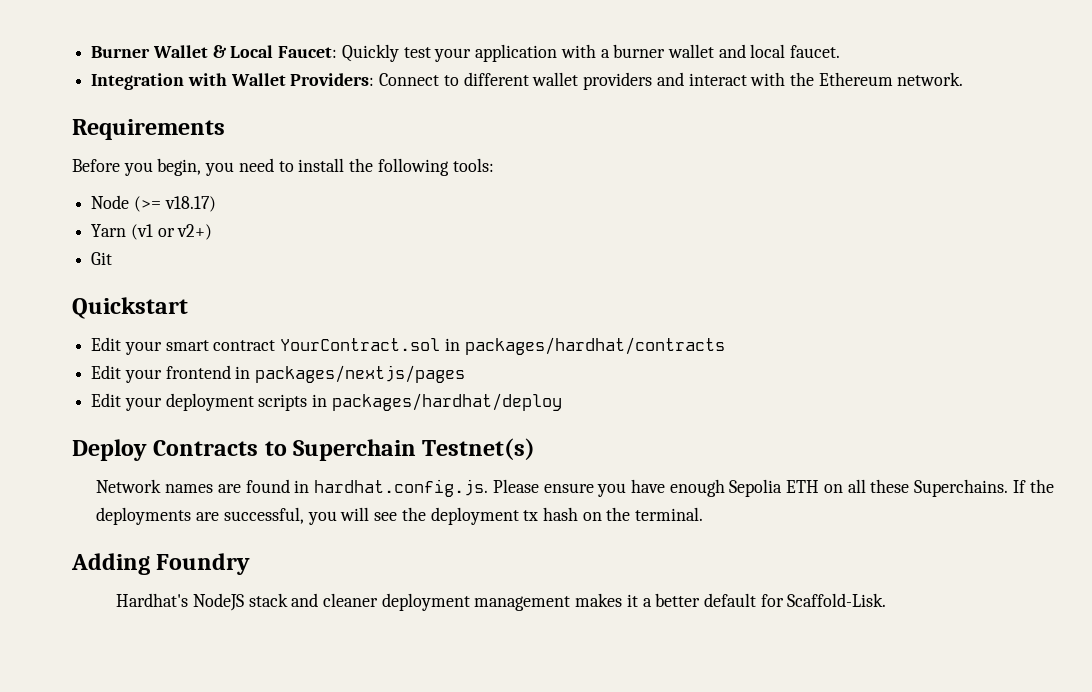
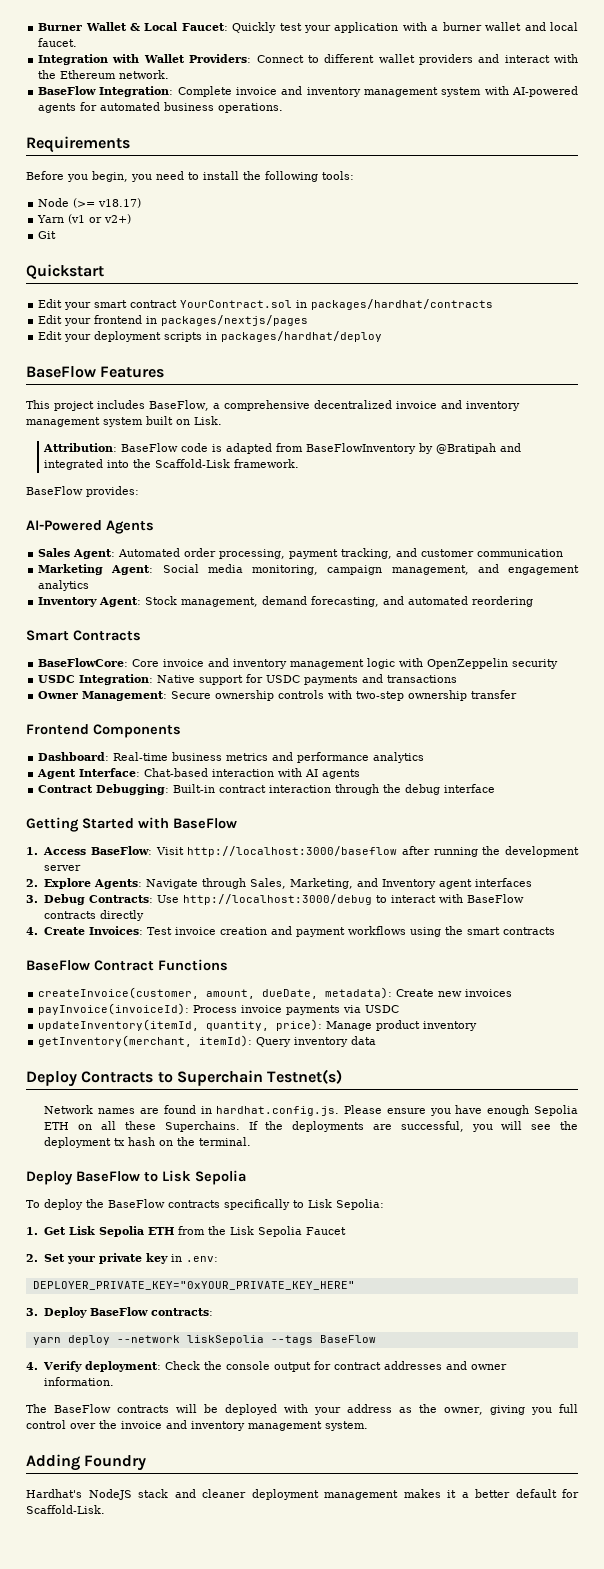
(964, 79) none -> [38,86,578,97] [38,102,284,113] // BaseFlow Integration: Complete invoice and inventory management system with AI-powered agents for automated business operations.
(562, 402) none -> [26,366,165,378] [26,400,520,411] [26,416,222,427] [43,443,522,454] [44,459,300,470] [26,486,139,497] [26,520,154,534] [38,548,564,559] [38,564,579,575] [38,580,90,591] [38,596,534,607] [26,630,141,641] [38,658,559,669] [38,674,458,685] [38,690,518,701] [26,724,181,738] [38,752,425,763] [37,768,361,779] [38,784,496,795] [26,817,237,832] [26,846,579,857] [44,865,82,871] [26,878,533,889] [26,894,525,905] [44,910,145,921] [26,926,556,937] [26,959,228,971] [38,987,513,999] [38,1003,400,1015] [38,1019,478,1031] [38,1035,377,1047] // BaseFlow Features // This project includes BaseFlow, a comprehensive decentralized invoice and inventory management system built on Lisk. // Attribution: BaseFlow code is adapted from BaseFlowInventory by @Bratipah and integrated into the Scaffold-Lisk framework. // BaseFlow provides: // AI-Powered Agents // Sales Agent: Automated order processing, payment tracking, and customer communication // Marketing Agent: Social media monitoring, campaign management, and engagement analytics // Inventory Agent: Stock management, demand forecasting, and automated reordering // Smart Contracts // BaseFlowCore: Core invoice and inventory management logic with OpenZeppelin security // USDC Integration: Native support for USDC payments and transactions // Owner Management: Secure ownership controls with two-step ownership transfer // Frontend Components // Dashboard: Real-time business metrics and performance analytics // Agent Interface: Chat-based interaction with AI agents // Contract Debugging: Built-in contract interaction through the debug interface // Getting Started with BaseFlow // 1. Access BaseFlow: Visit http://localhost:3000/baseflow after running the development server // 2. Explore Agents: Navigate through Sales, Marketing, and Inventory agent interfaces // 3. Debug Contracts: Use http://localhost:3000/debug to interact with BaseFlow contracts directly // 4. Create Invoices: Test invoice creation and payment workflows using the smart contracts // BaseFlow Contract Functions // createInvoice(customer, amount, dueDate, metadata): Create new invoices // payInvoice(invoiceId): Process invoice payments via USDC // updateInventory(itemId, quantity, price): Manage product inventory // getInventory(merchant, itemId): Query inventory data
(704, 514) none -> [26,1170,246,1185] [26,1199,384,1210] [26,1226,347,1237] [26,1253,219,1264] [32,1281,355,1290] [26,1307,214,1318] [32,1335,376,1345] [26,1361,508,1372] [44,1377,115,1386] [26,1404,578,1415] [26,1420,368,1431] // Deploy BaseFlow to Lisk Sepolia // To deploy the BaseFlow contracts specifically to Lisk Sepolia: // 1. Get Lisk Sepolia ETH from the Lisk Sepolia Faucet // 2. Set your private key in .env: // DEPLOYER_PRIVATE_KEY="0xYOUR_PRIVATE_KEY_HERE" // 3. Deploy BaseFlow contracts: // yarn deploy --network liskSepolia --tags BaseFlow // 4. Verify deployment: Check the console output for contract addresses and owner information. // The BaseFlow contracts will be deployed with your address as the owner, giving you full control over the invoice and inventory management system.

